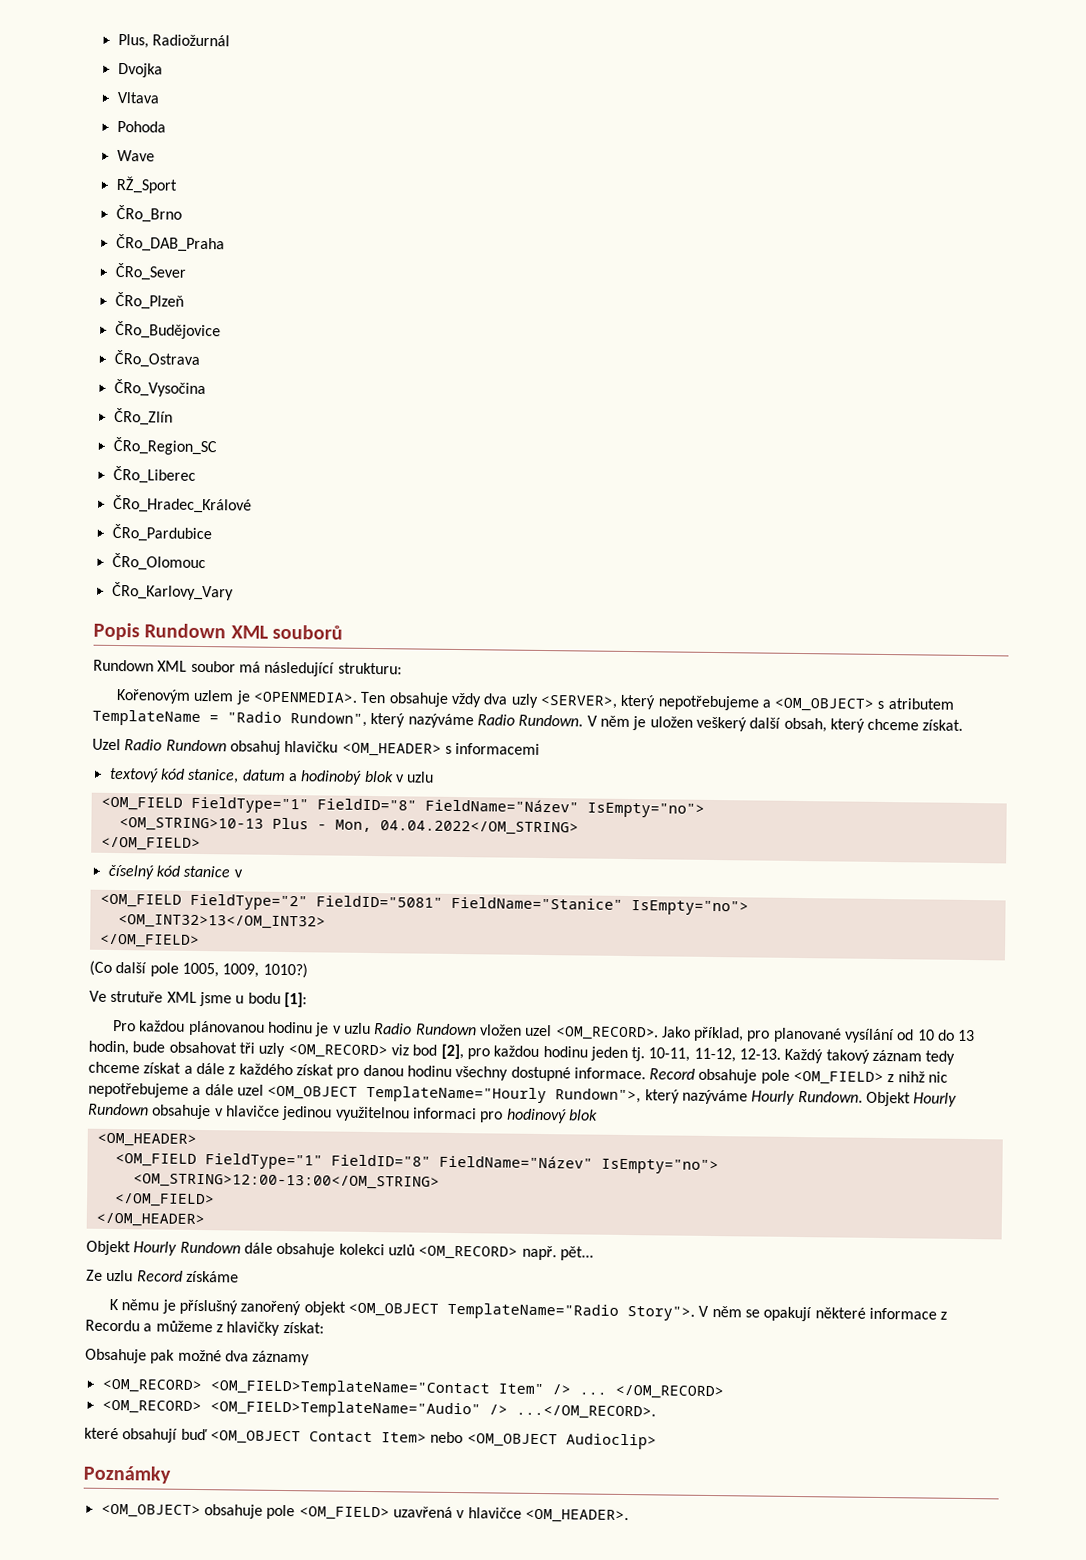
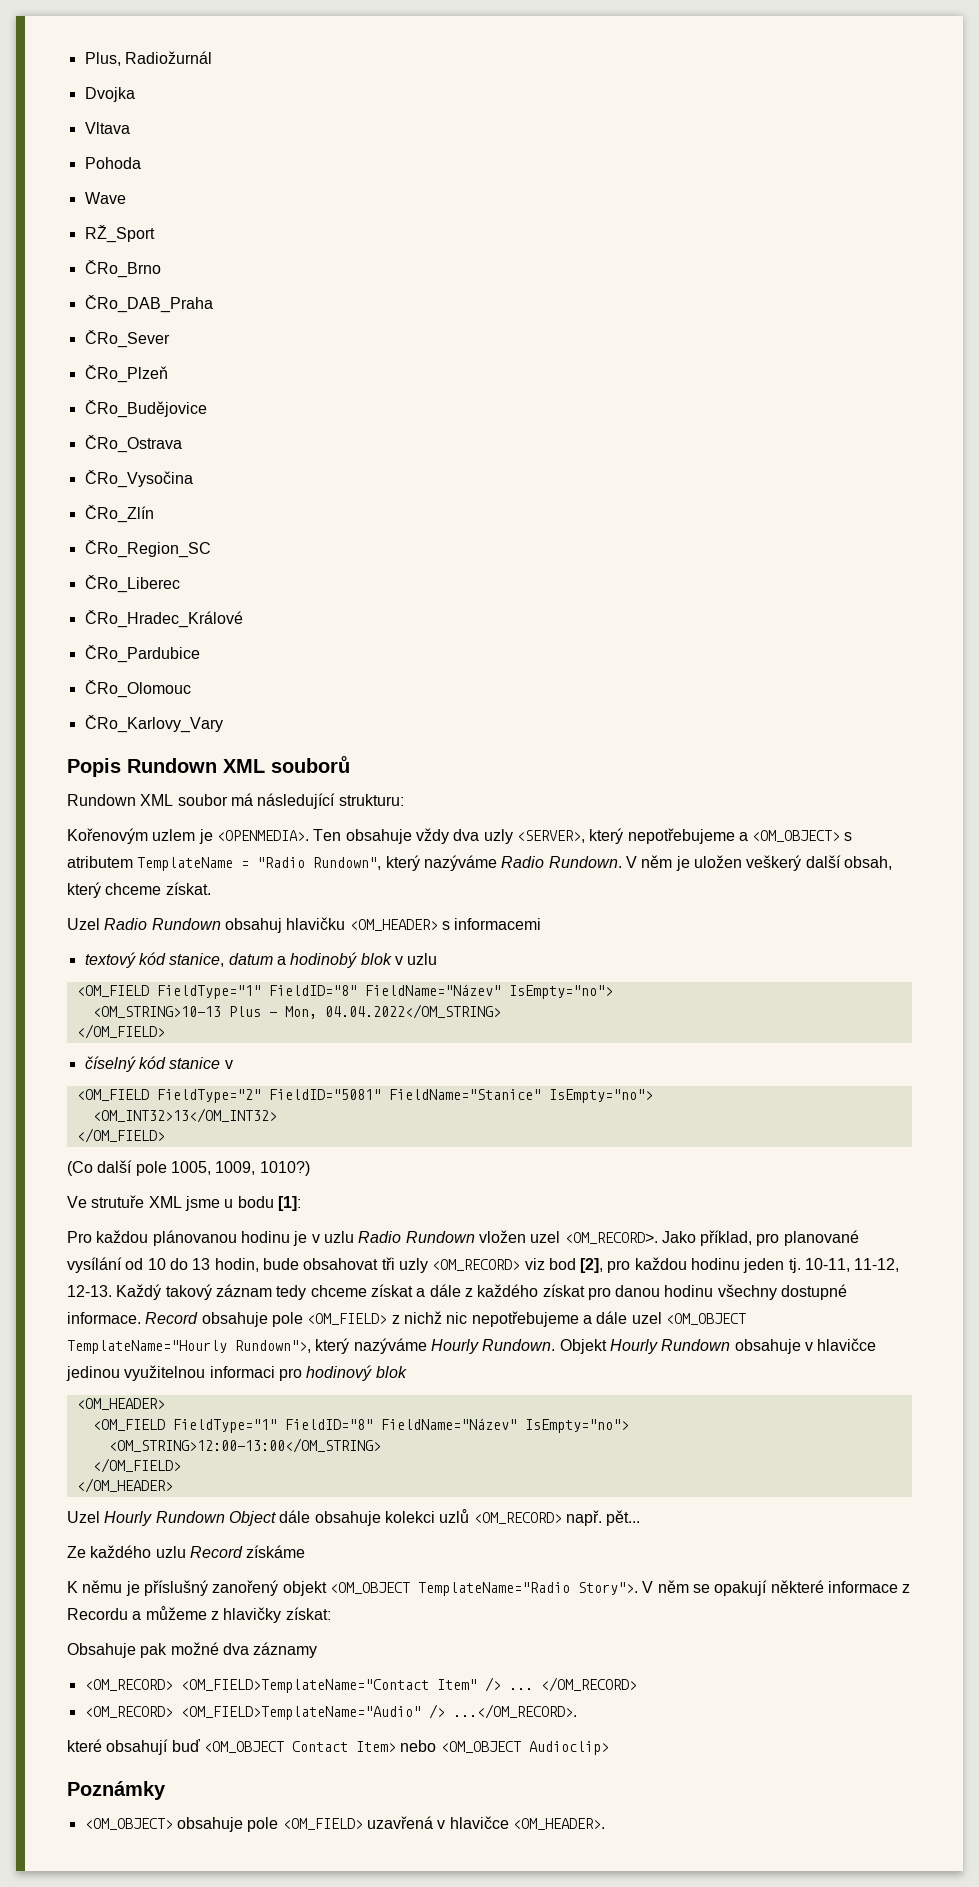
[897,1071,925,1083] nihž -> [403,1311,442,1324] nichž
[86,1240,241,1256] Objekt Hourly Rundown -> [67,1511,276,1526] Uzel Hourly Rundown Object
(103, 1275) none -> [90,1545,152,1558] každého

